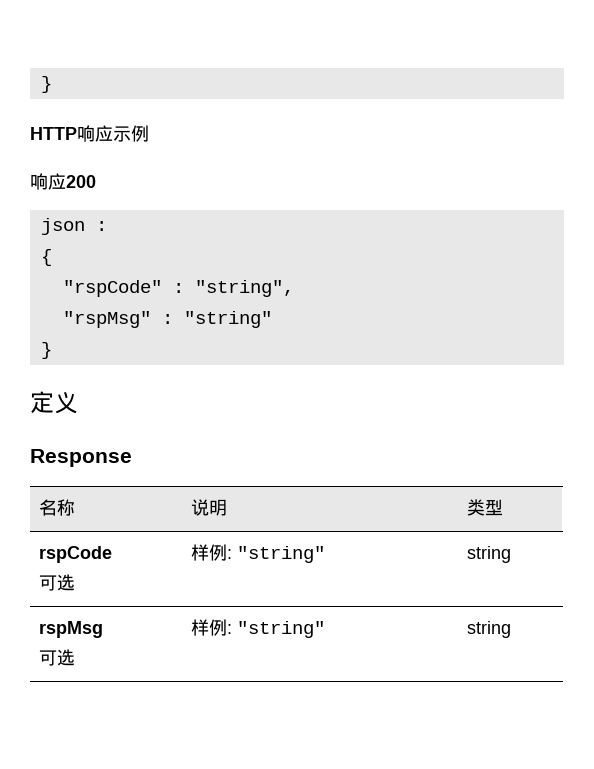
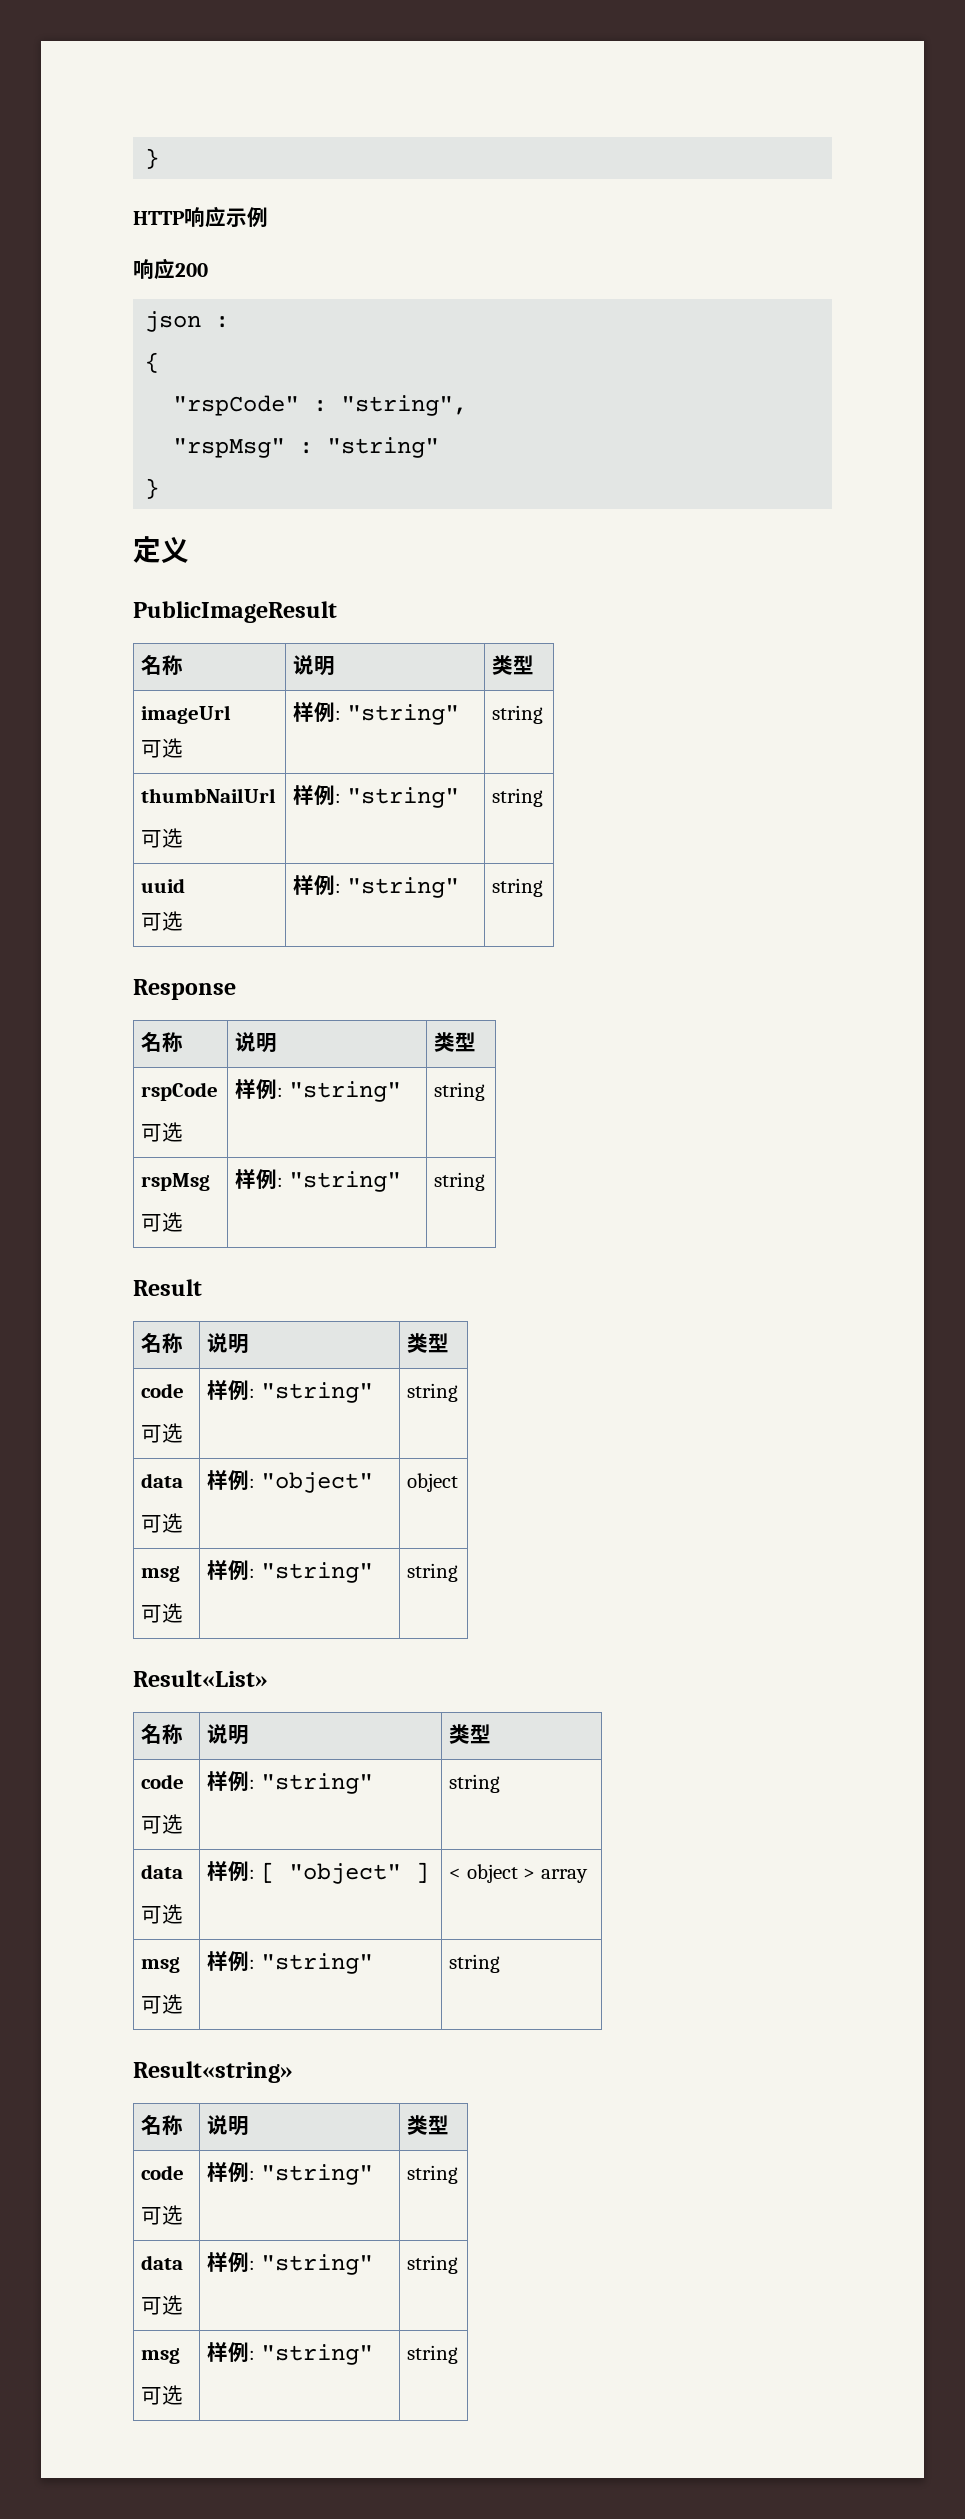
(78, 403) none -> [133,601,337,623] [141,655,184,676] [293,655,336,676] [492,655,535,675] [141,705,232,724] [141,738,184,758] [293,702,459,725] [492,705,544,724] [141,788,277,803] [141,828,184,848] [293,785,459,808] [492,788,544,807] [141,878,186,893] [141,911,184,931] [293,875,459,898] [492,878,544,897] // PublicImageResult // 名称 | 说明 | 类型 // imageUrl // 可选 | 样例: "string" | string // thumbNailUrl // 可选 | 样例: "string" | string // uuid // 可选 | 样例: "string" | string
(511, 629) none -> [133,1279,202,1296] [141,1333,184,1354] [207,1333,250,1354] [407,1333,450,1353] [141,1383,185,1398] [141,1423,184,1443] [207,1380,373,1403] [407,1383,459,1402] [141,1473,184,1488] [141,1513,184,1533] [207,1470,373,1493] [407,1473,459,1492] [141,1566,181,1582] [141,1603,184,1623] [207,1560,373,1583] [407,1563,459,1582] [133,1670,268,1687] [141,1724,184,1745] [207,1724,250,1745] [449,1724,492,1744] [141,1774,185,1789] [141,1814,184,1834] [207,1771,373,1794] [449,1774,501,1793] [141,1864,184,1879] [141,1904,184,1924] [207,1861,429,1884] [449,1864,588,1883] [141,1957,181,1973] [141,1994,184,2014] [207,1951,373,1974] [449,1954,501,1973] [133,2061,293,2083] [141,2115,184,2136] [207,2115,250,2136] [407,2115,450,2135] [141,2165,185,2180] [141,2205,184,2225] [207,2162,373,2185] [407,2165,459,2184] [141,2255,184,2270] [141,2295,184,2315] [207,2252,373,2275] [407,2255,459,2274] [141,2348,181,2364] [141,2385,184,2405] [207,2342,373,2365] [407,2345,459,2364] // Result // 名称 | 说明 | 类型 // code // 可选 | 样例: "string" | string // data // 可选 | 样例: "object" | object // msg // 可选 | 样例: "string" | string // Result«List» // 名称 | 说明 | 类型 // code // 可选 | 样例: "string" | string // data // 可选 | 样例: [ "object" ] | < object > array // msg // 可选 | 样例: "string" | string // Result«string» // 名称 | 说明 | 类型 // code // 可选 | 样例: "string" | string // data // 可选 | 样例: "string" | string // msg // 可选 | 样例: "string" | string

